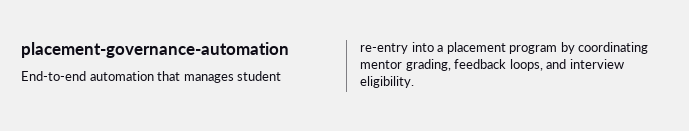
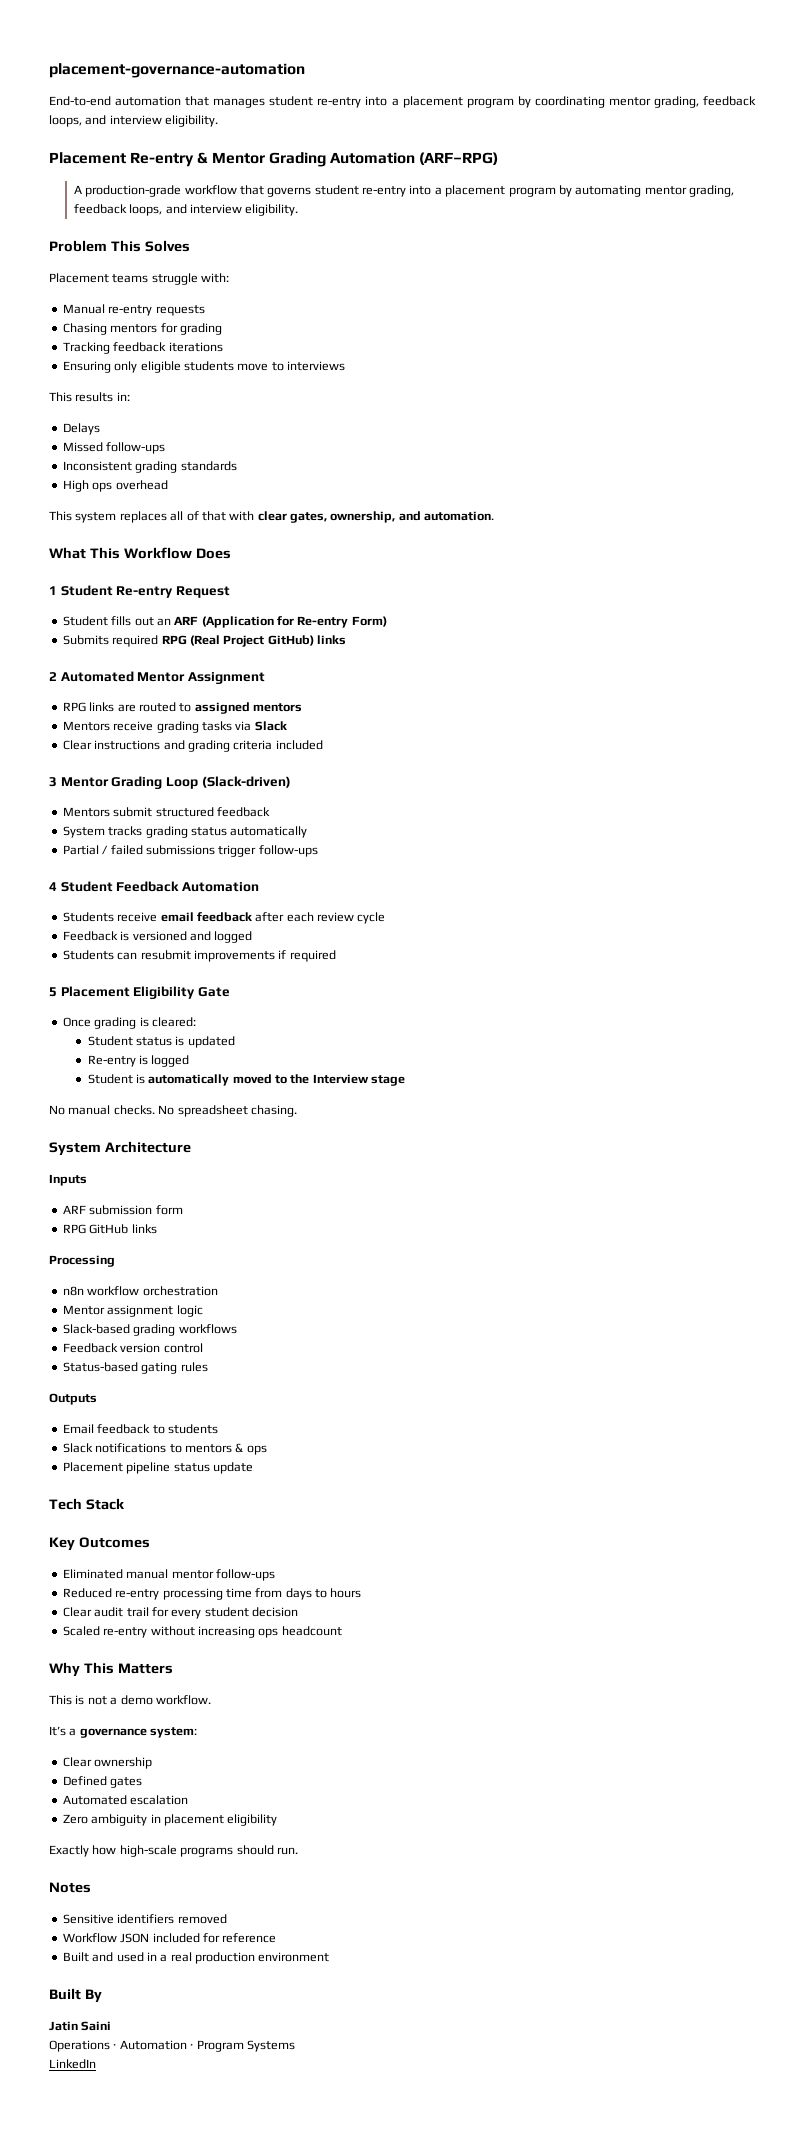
(414, 82) none -> [49,152,499,167] [73,185,735,197] [73,204,299,216] [49,240,190,252] [49,273,230,285] [62,304,205,316] [62,323,222,335] [62,342,223,354] [62,361,345,373] [49,392,130,402] [62,423,100,435] [62,442,166,454] [62,461,237,473] [62,480,168,492] [49,511,495,523] [49,547,231,559] [49,585,230,598] [62,616,387,628] [62,635,346,647] [49,671,265,684] [62,702,302,714] [62,721,287,733] [62,740,323,752] [49,776,291,789] [62,807,270,817] [62,826,308,838] [62,845,318,857] [49,881,259,892] [62,912,386,924] [62,931,253,943] [62,950,336,962] [49,986,230,999] [62,1017,196,1029] [87,1036,235,1048] [87,1055,190,1067] [87,1074,406,1086] [49,1105,297,1117] [49,1141,191,1156] [49,1174,87,1186] [62,1205,183,1215] [62,1224,157,1234] [49,1255,115,1267] [62,1286,218,1296] [62,1305,203,1317] [62,1324,237,1336] [62,1343,203,1353] [62,1362,208,1374] [49,1393,97,1405] [62,1424,218,1434] [62,1443,267,1455] [62,1462,253,1474] [49,1498,125,1510] [49,1537,150,1551] [62,1569,275,1581] [62,1588,362,1600] [62,1607,298,1619] [62,1626,342,1638] [49,1662,173,1677] [49,1695,211,1705] [49,1726,198,1738] [62,1757,153,1769] [62,1776,143,1788] [62,1795,189,1805] [62,1814,278,1826] [49,1845,298,1857] [49,1882,91,1893] [62,1914,227,1924] [62,1933,277,1943] [62,1952,330,1964] [49,1988,102,2003] [49,2021,112,2031] [49,2040,295,2052] [49,2059,96,2069] // Placement Re-entry & Mentor Grading Automation (ARF–RPG) // A production-grade workflow that governs student re-entry into a placement program by automating mentor grading, feedback loops, and interview eligibility. // Problem This Solves // Placement teams struggle with: // Manual re-entry requests // Chasing mentors for grading // Tracking feedback iterations // Ensuring only eligible students move to interviews // This results in: // Delays // Missed follow-ups // Inconsistent grading standards // High ops overhead // This system replaces all of that with clear gates, ownership, and automation. // What This Workflow Does // 1 Student Re-entry Request // Student fills out an ARF (Application for Re-entry Form) // Submits required RPG (Real Project GitHub) links // 2 Automated Mentor Assignment // RPG links are routed to assigned mentors // Mentors receive grading tasks via Slack // Clear instructions and grading criteria included // 3 Mentor Grading Loop (Slack-driven) // Mentors submit structured feedback // System tracks grading status automatically // Partial / failed submissions trigger follow-ups // 4 Student Feedback Automation // Students receive email feedback after each review cycle // Feedback is versioned and logged // Students can resubmit improvements if required // 5 Placement Eligibility Gate // Once grading is cleared: // Student status is updated // Re-entry is logged // Student is automatically moved to the Interview stage // No manual checks. No spreadsheet chasing. // System Architecture // Inputs // ARF submission form // RPG GitHub links // Processing // n8n workflow orchestration // Mentor assignment logic // Slack-based grading workflows // Feedback version control // Status-based gating rules // Outputs // Email feedback to students // Slack notifications to mentors & ops // Placement pipeline status update // Tech Stack // Key Outcomes // Eliminated manual mentor follow-ups // Reduced re-entry processing time from days to hours // Clear audit trail for every student decision // Scaled re-entry without increasing ops headcount // Why This Matters // This is not a demo workflow. // It’s a governance system: // Clear ownership // Defined gates // Automated escalation // Zero ambiguity in placement eligibility // Exactly how high-scale programs should run. // Notes // Sensitive identifiers removed // Workflow JSON included for reference // Built and used in a real production environment // Built By // Jatin Saini // Operations · Automation · Program Systems // LinkedIn

